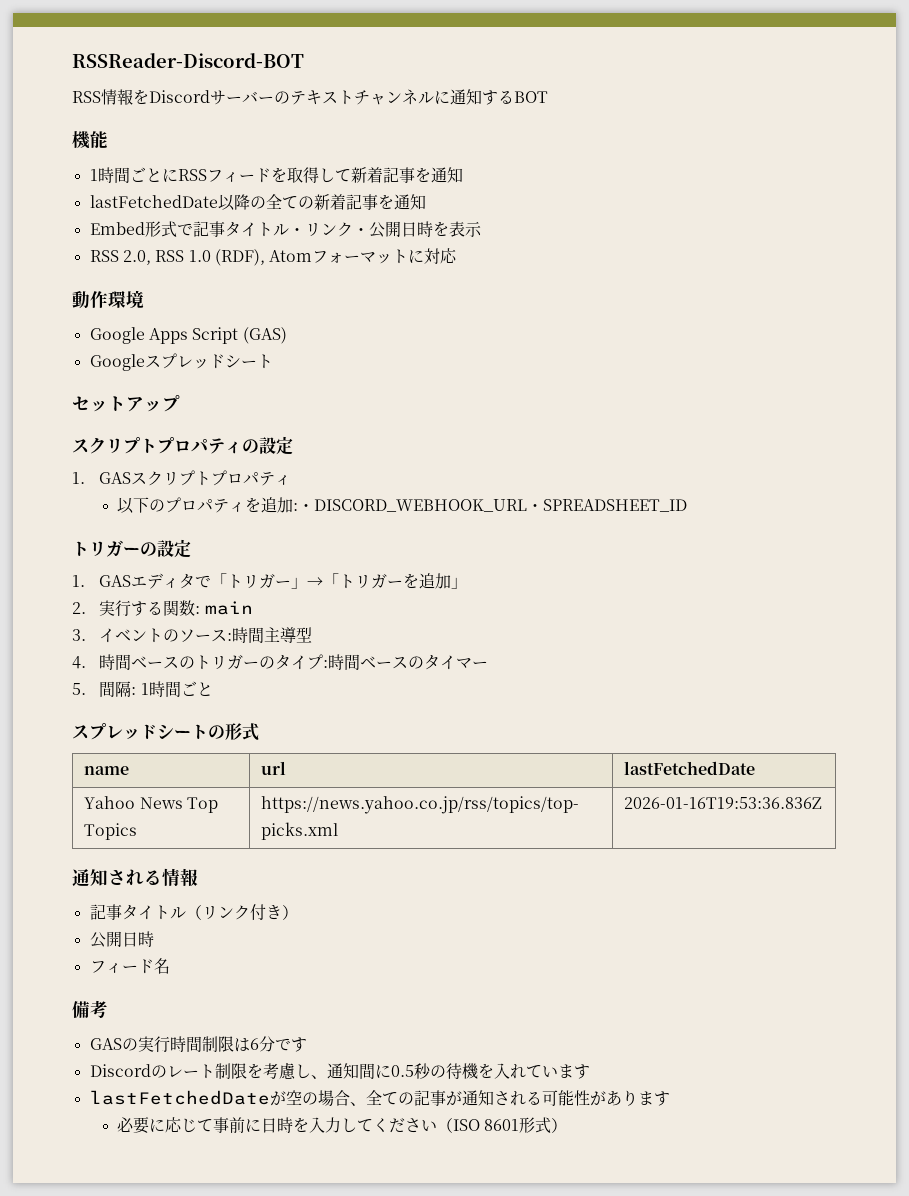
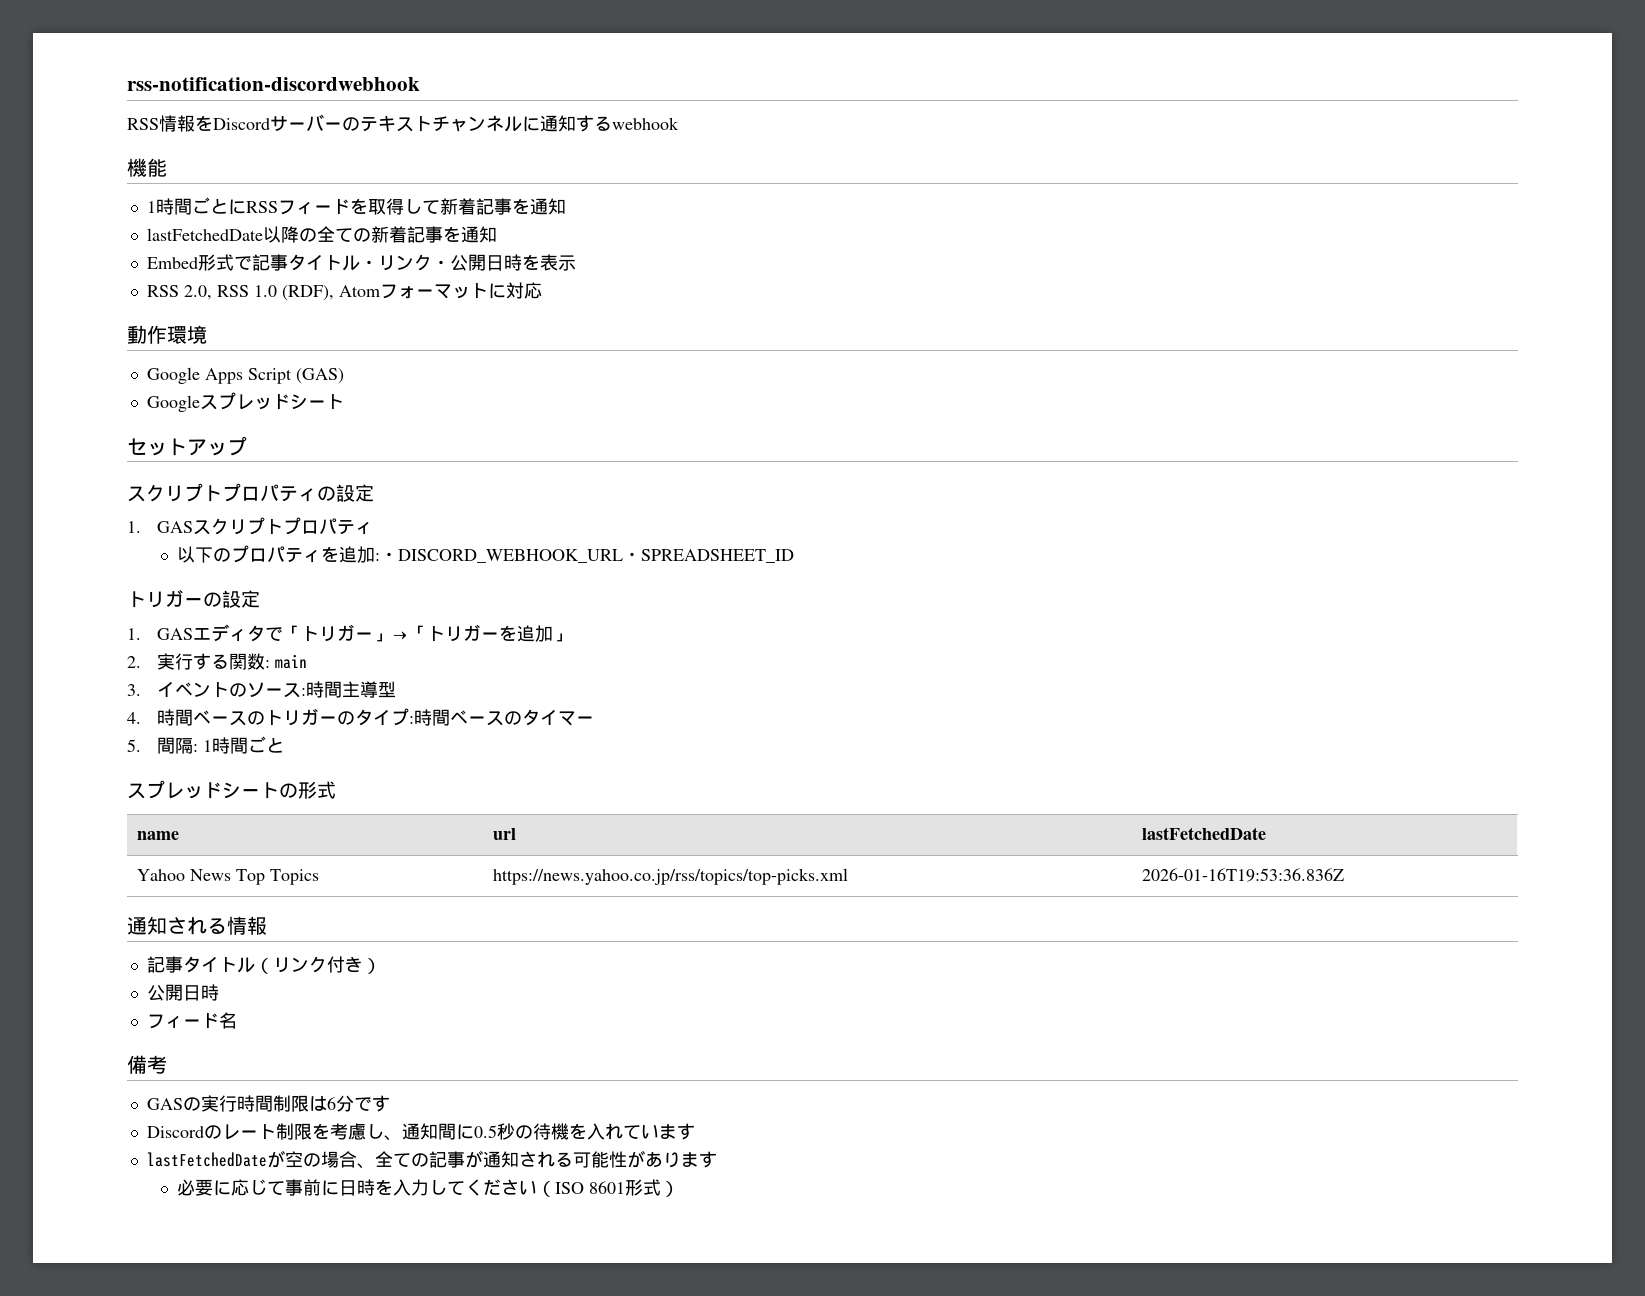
[72,53,304,68] RSSReader-Discord-BOT -> [127,77,420,91] rss-notification-discordwebhook
[514,91,548,103] BOT -> [612,117,679,130] webhook

